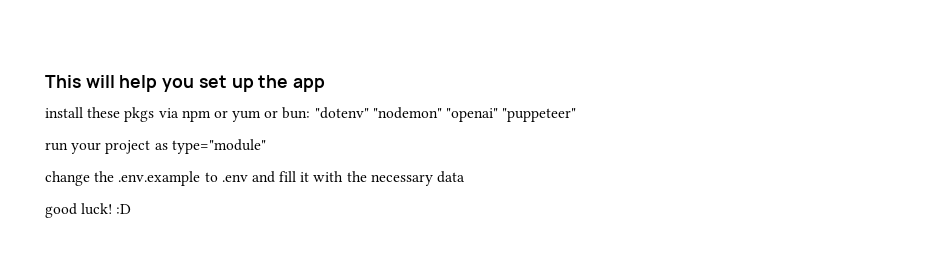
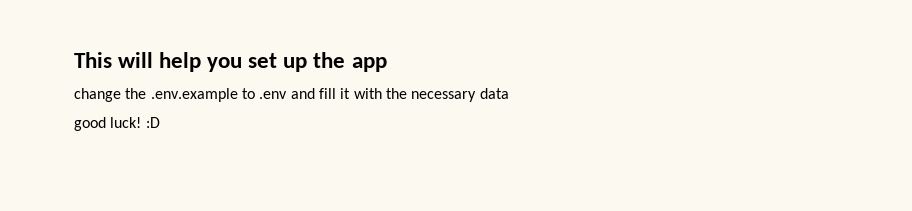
[45,107,577,122] [45,139,266,154] // install these pkgs via npm or yum or bun: "dotenv" "nodemon" "openai" "puppeteer" // run your project as type="module" -> (387, 64) none

